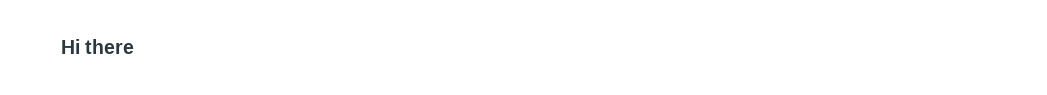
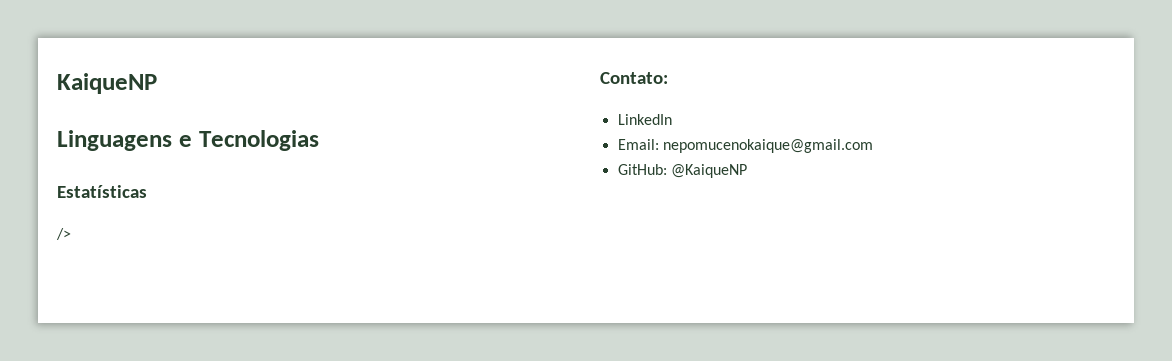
[61,39,135,54] Hi there -> [57,73,157,94] [57,130,319,151] [57,185,147,198] [56,228,71,240] [600,72,668,84] [617,114,672,125] [617,139,873,153] [617,164,747,178] KaiqueNP // Linguagens e Tecnologias // Estatísticas // /> // Contato: // LinkedIn // Email: nepomucenokaique@gmail.com // GitHub: @KaiqueNP

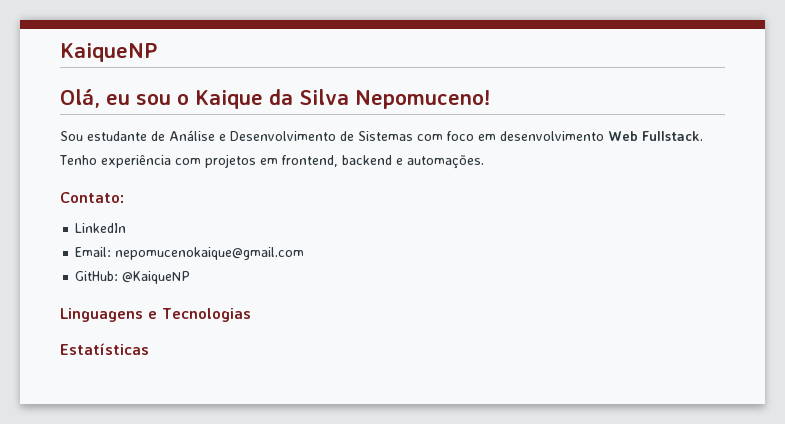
[57,130,319,151] [57,185,147,198] [56,228,71,240] Linguagens e Tecnologias // Estatísticas // /> -> [60,89,491,109] [60,130,703,141] [59,154,484,169] Olá, eu sou o Kaique da Silva Nepomuceno! // Sou estudante de Análise e Desenvolvimento de Sistemas com foco em desenvolvimento Web Fullstack. Tenho experiência com projetos em frontend, backend e automações.
(747, 171) none -> [60,308,251,322] [60,343,149,355] // Linguagens e Tecnologias // Estatísticas

